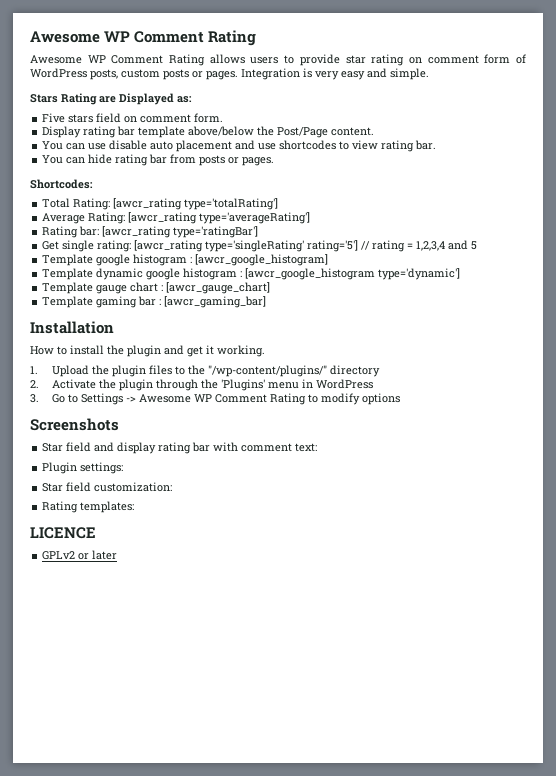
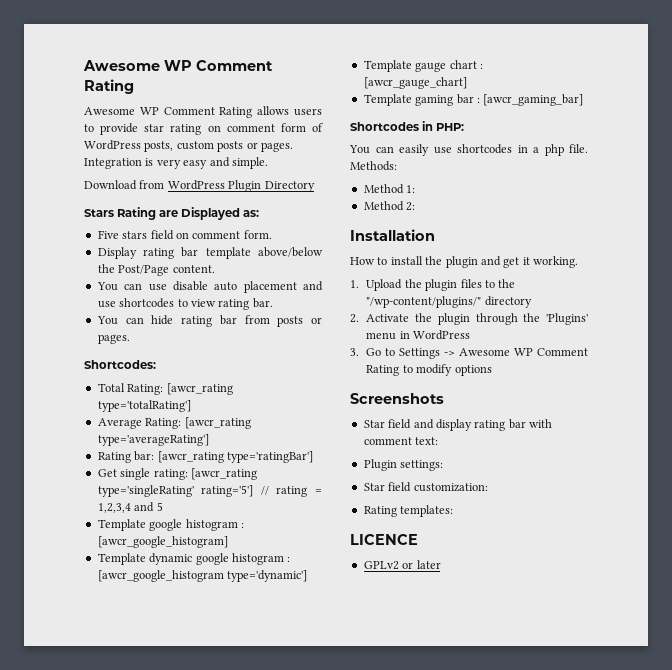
(429, 74) none -> [84,180,315,192] // Download from WordPress Plugin Directory
(267, 302) none -> [350,121,465,131] [349,144,588,156] [350,161,397,171] [363,184,416,194] [363,201,416,211] // Shortcodes in PHP: // You can easily use shortcodes in a php file. Methods: // Method 1: // Method 2:

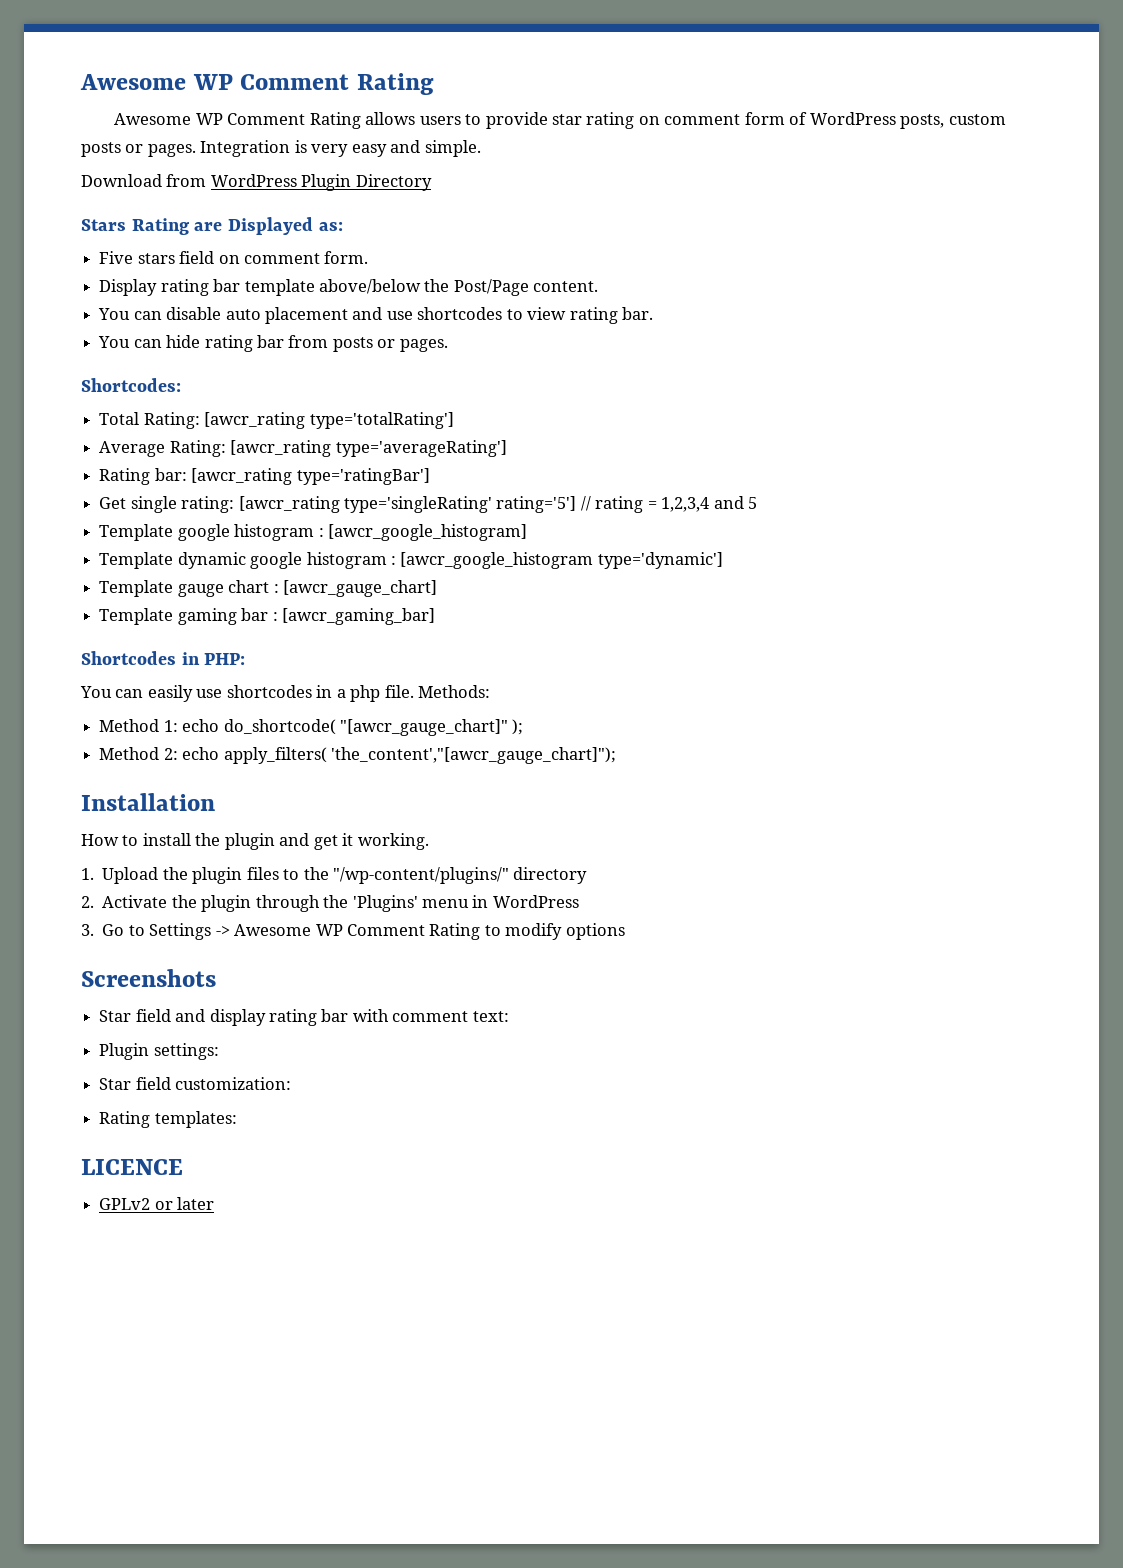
[148,284,167,291] use -> (162, 315) none
(416, 189) none -> [182,719,524,736] echo do_shortcode( "[awcr_gauge_chart]" );
(416, 206) none -> [182,747,616,764] echo apply_filters( 'the_content',"[awcr_gauge_chart]");

